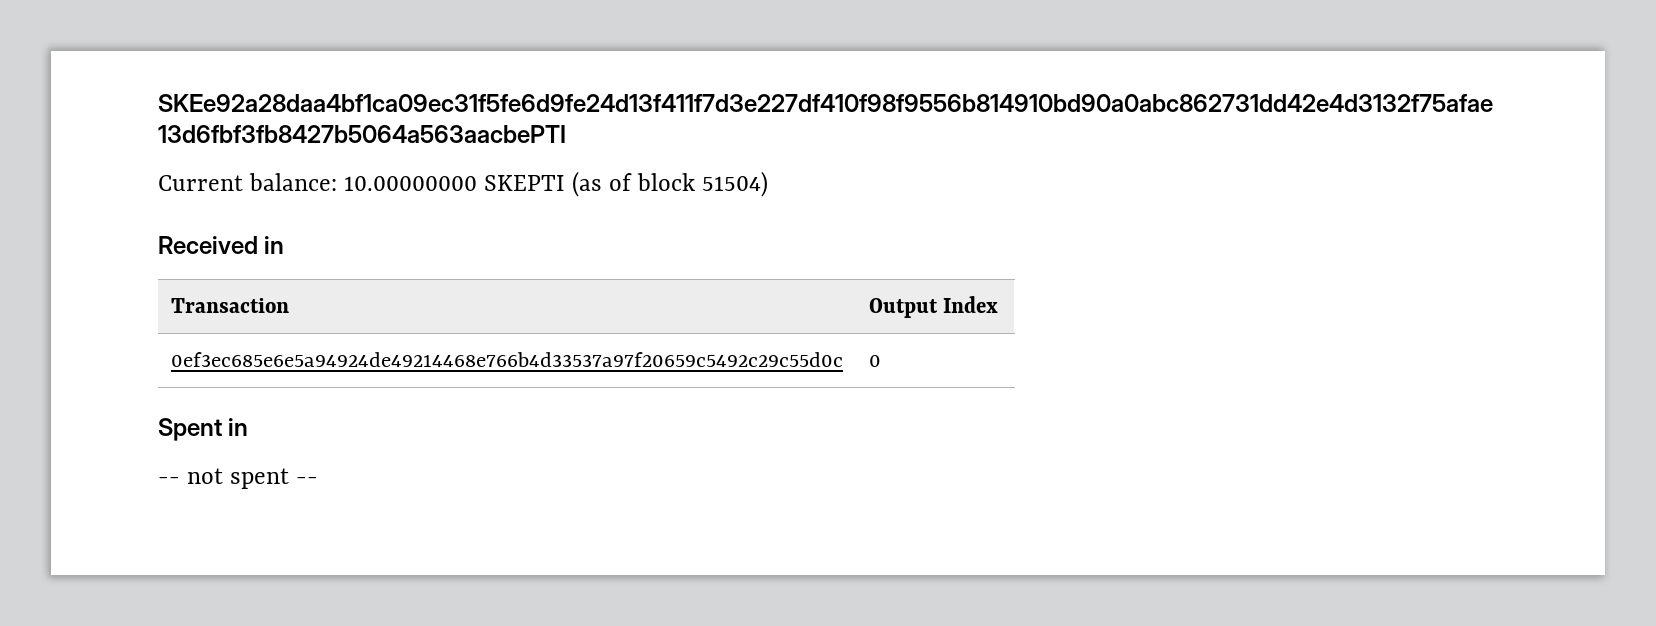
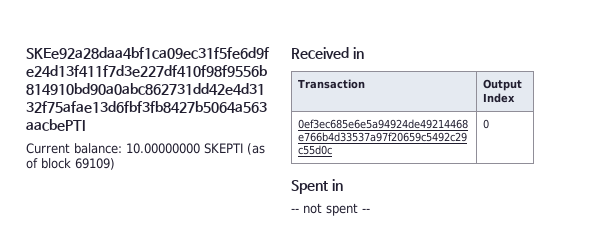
[702,171,769,197] 51504) -> [75,158,115,170] 69109)

